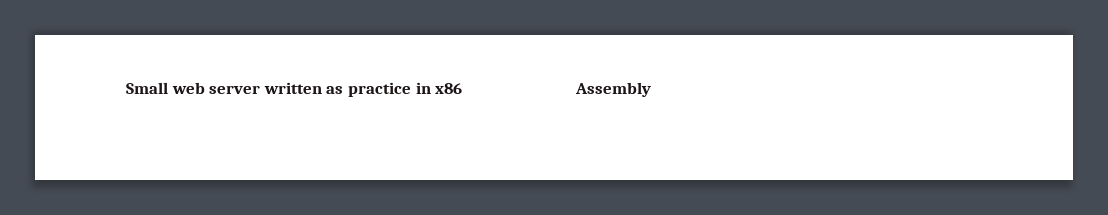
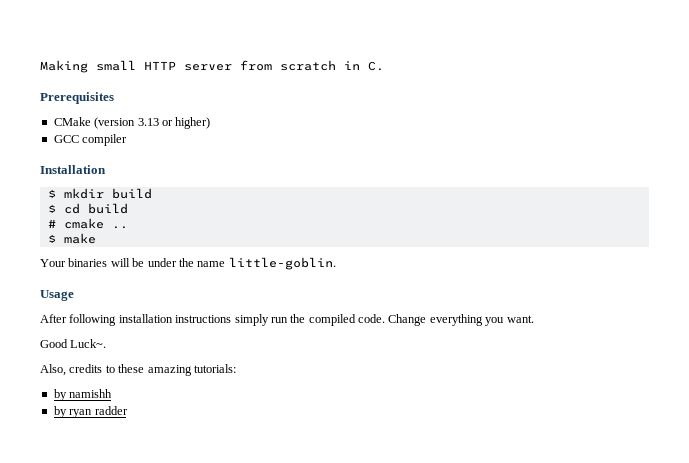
[126,82,651,97] Small web server written as practice in x86 Assembly -> [40,60,384,73] [40,92,114,104] [53,117,211,129] [53,134,128,146] [40,165,106,174] [47,188,152,199] [47,203,128,214] [47,218,128,229] [47,233,96,244] [40,257,336,270] [40,290,74,301] [40,314,534,326] [40,339,107,348] [40,364,236,376] [53,389,113,401] [53,406,128,418] Making small HTTP server from scratch in C. // Prerequisites // CMake (version 3.13 or higher) // GCC compiler // Installation // $ mkdir build // $ cd build // # cmake .. // $ make // Your binaries will be under the name little-goblin. // Usage // After following installation instructions simply run the compiled code. Change everything you want. // Good Luck~. // Also, credits to these amazing tutorials: // by namishh // by ryan radder

